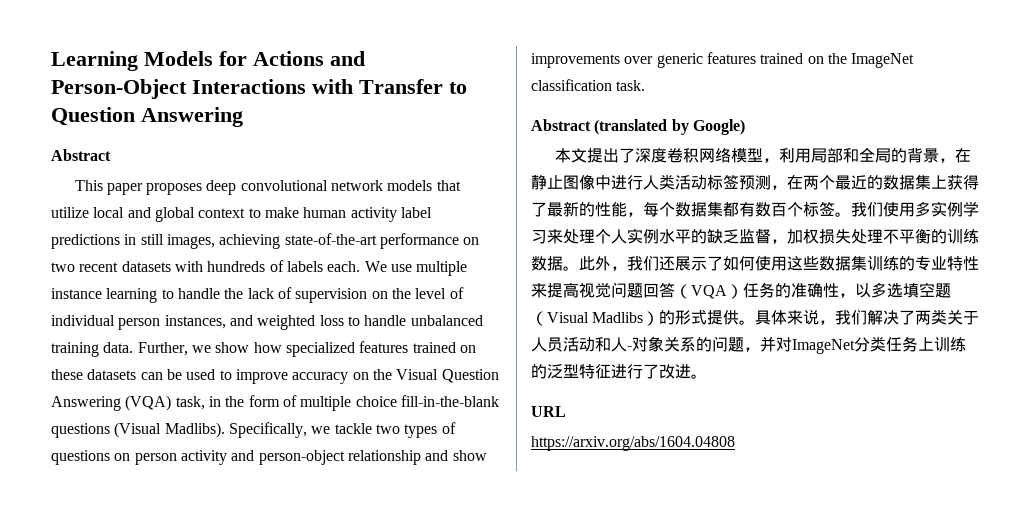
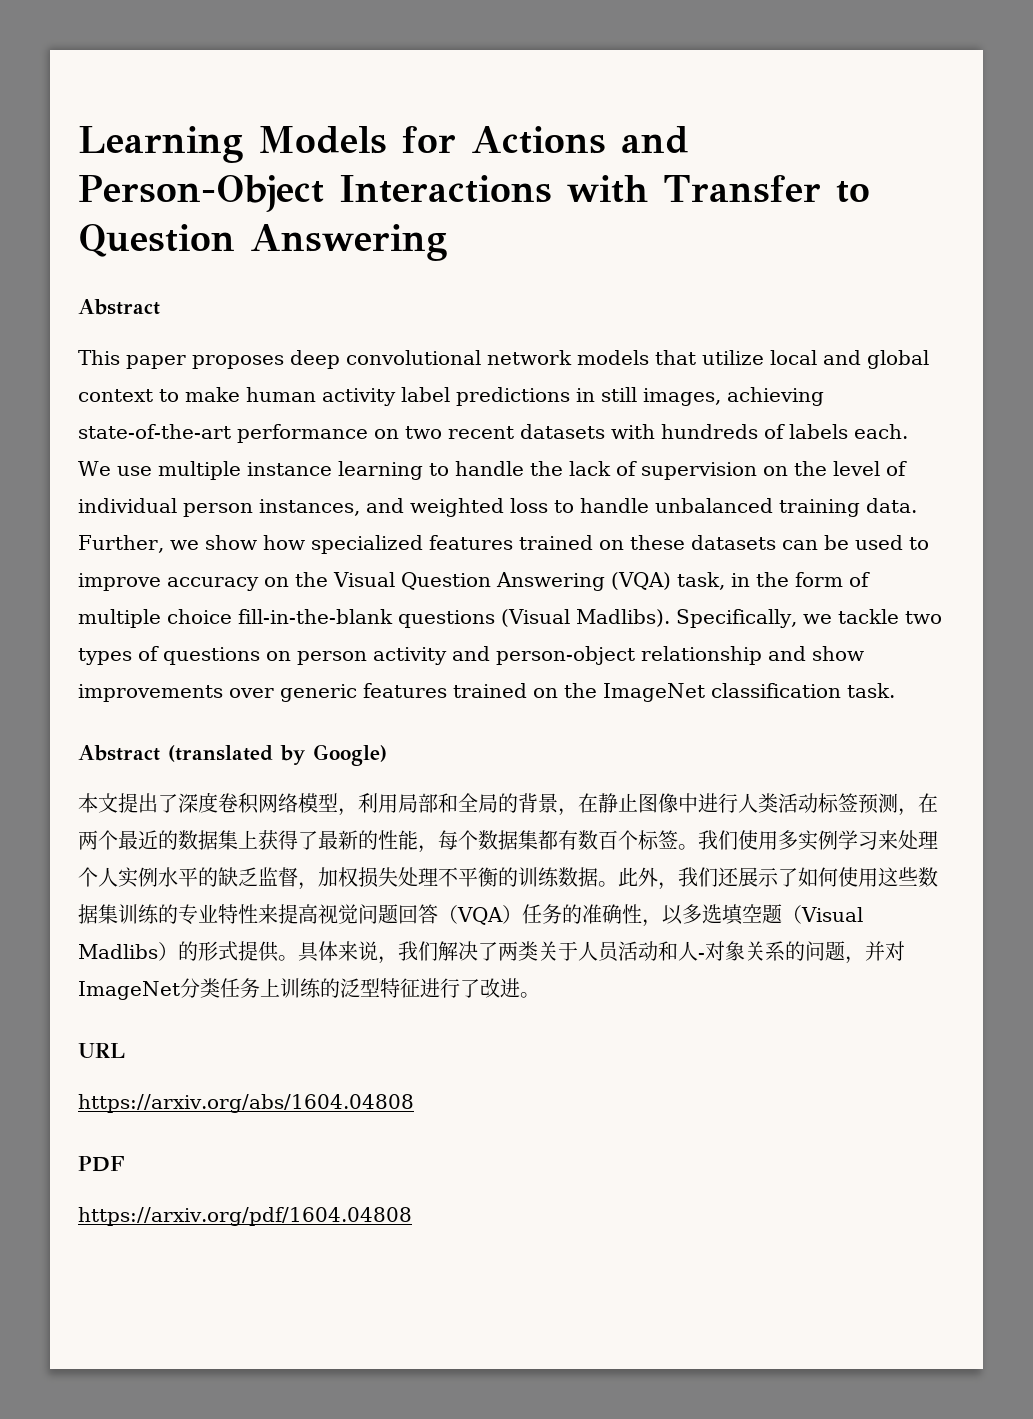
(735, 443) none -> [78,1156,125,1172] [78,1207,412,1226] // PDF // https://arxiv.org/pdf/1604.04808

